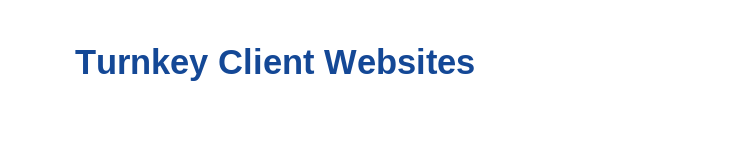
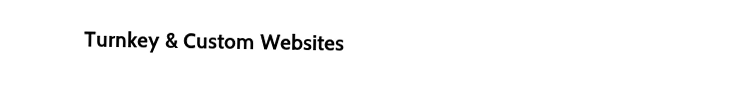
[218,48,315,74] Client -> [164,32,256,50] & Custom

